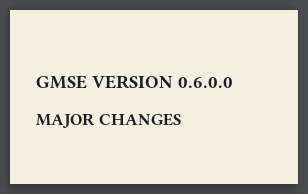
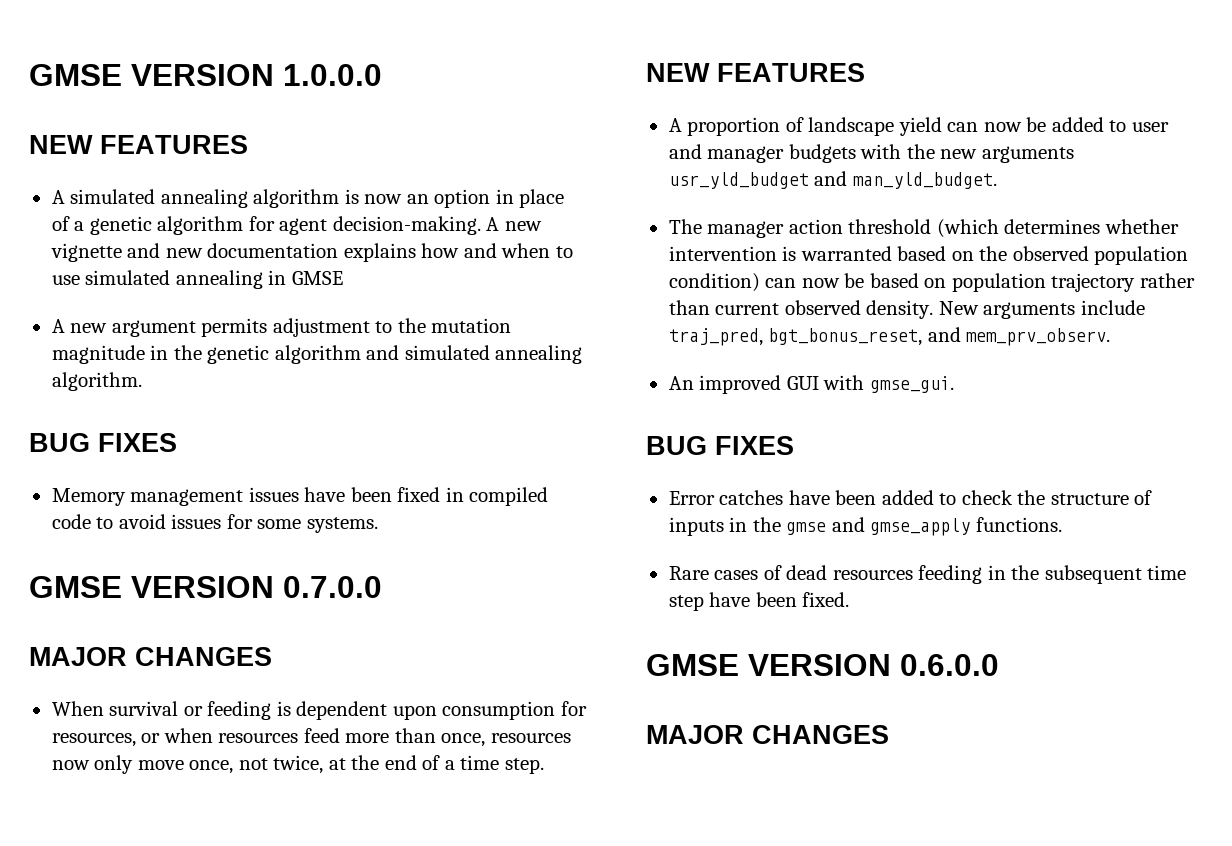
[36,75,173,89] GMSE VERSION -> [29,64,382,86] [29,135,248,154] [51,189,565,208] [51,216,542,235] [50,243,573,262] [51,270,343,289] [51,318,512,337] [51,345,583,364] [51,372,142,391] [29,433,177,452] [51,487,549,506] [51,514,378,533] [29,576,382,598] [29,647,272,666] [51,701,587,720] [51,728,571,747] [51,755,544,774] [646,63,865,82] [668,117,1169,136] [668,144,1074,163] [668,171,997,189] [668,219,1179,238] [668,246,1189,265] [668,273,1195,292] [668,300,1145,319] [668,327,1111,346] [668,375,954,394] [646,436,794,455] [668,490,1153,505] [668,517,1062,536] [668,565,1187,584] [668,592,850,611] [646,654,891,676] GMSE VERSION 1.0.0.0 // NEW FEATURES // A simulated annealing algorithm is now an option in place of a genetic algorithm for agent decision-making. A new vignette and new documentation explains how and when to use simulated annealing in GMSE // A new argument permits adjustment to the mutation magnitude in the genetic algorithm and simulated annealing algorithm. // BUG FIXES // Memory management issues have been fixed in compiled code to avoid issues for some systems. // GMSE VERSION 0.7.0.0 // MAJOR CHANGES // When survival or feeding is dependent upon consumption for resources, or when resources feed more than once, resources now only move once, not twice, at the end of a time step. // NEW FEATURES // A proportion of landscape yield can now be added to user and manager budgets with the new arguments usr_yld_budget and man_yld_budget. // The manager action threshold (which determines whether intervention is warranted based on the observed population condition) can now be based on population trajectory rather than current observed density. New arguments include traj_pred, bgt_bonus_reset, and mem_prv_observ. // An improved GUI with gmse_gui. // BUG FIXES // Error catches have been added to check the structure of inputs in the gmse and gmse_apply functions. // Rare cases of dead resources feeding in the subsequent time step have been fixed. // GMSE VERSION

